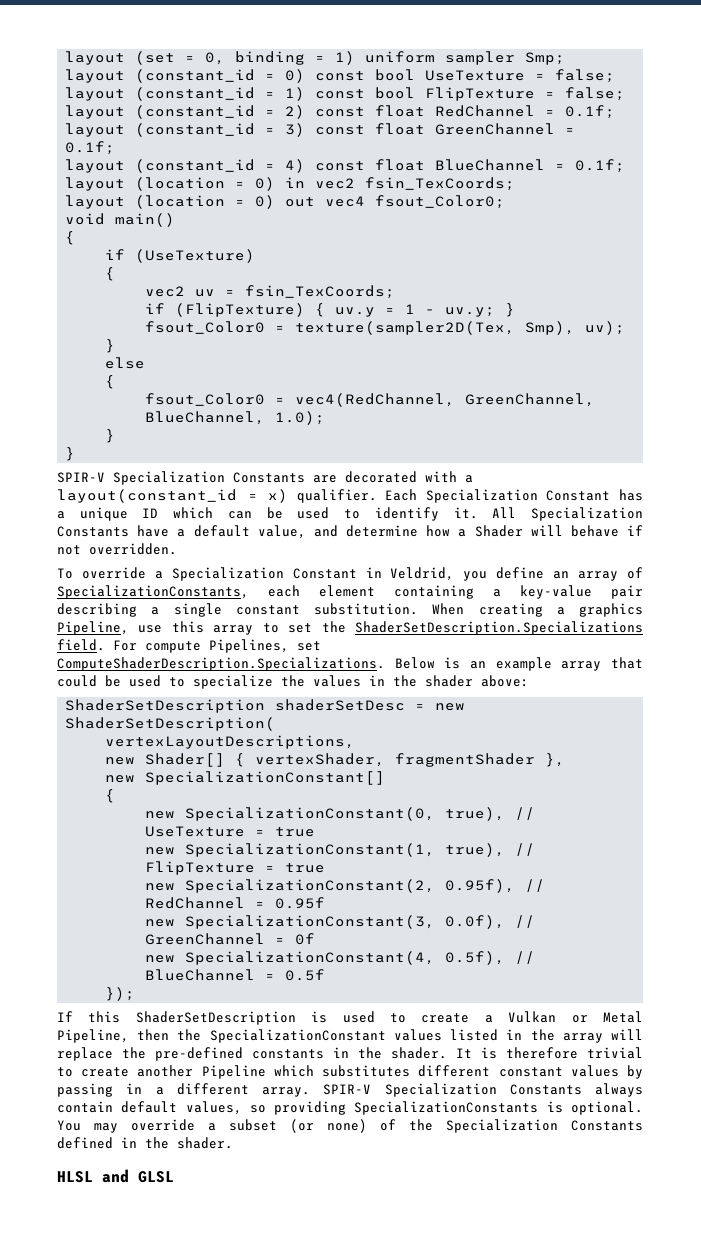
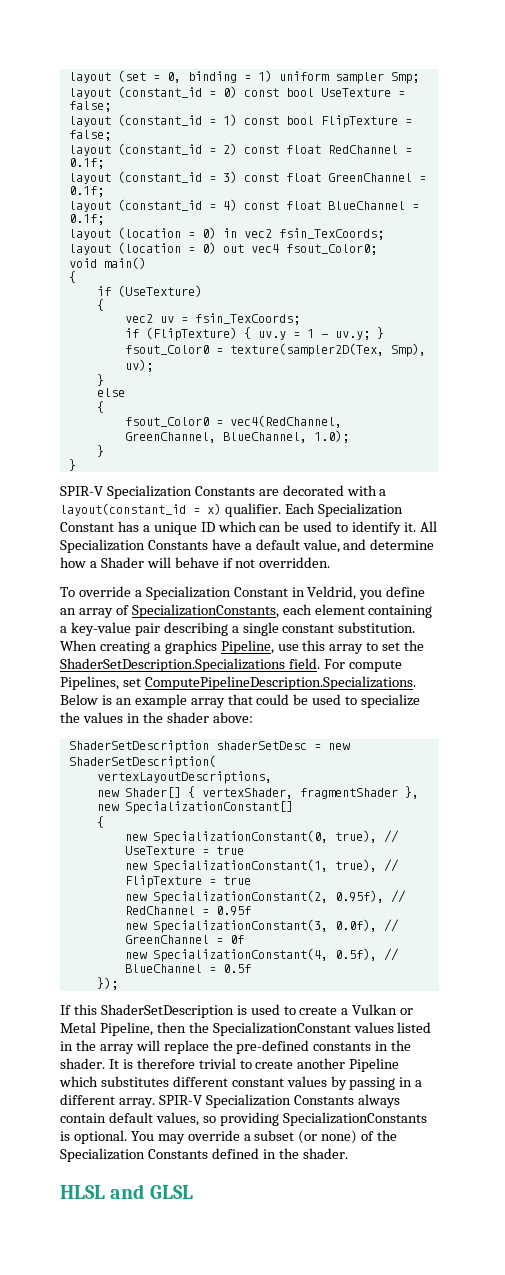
[57,657,385,671] ComputeShaderDescription.Specializations. -> [144,676,416,690] ComputePipelineDescription.Specializations.

